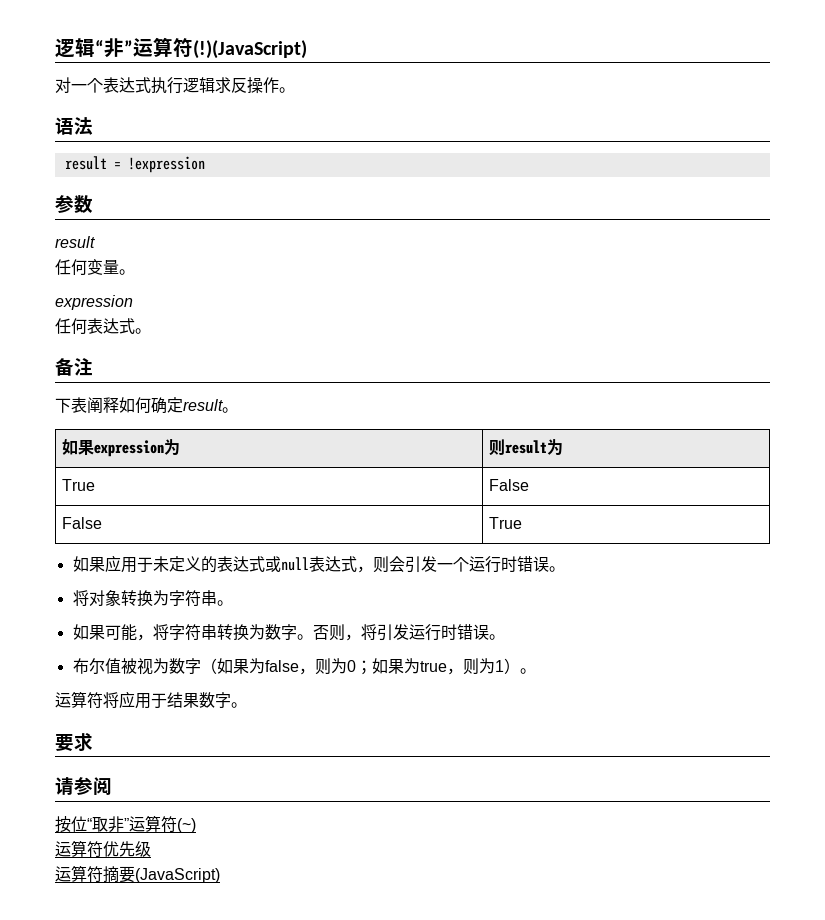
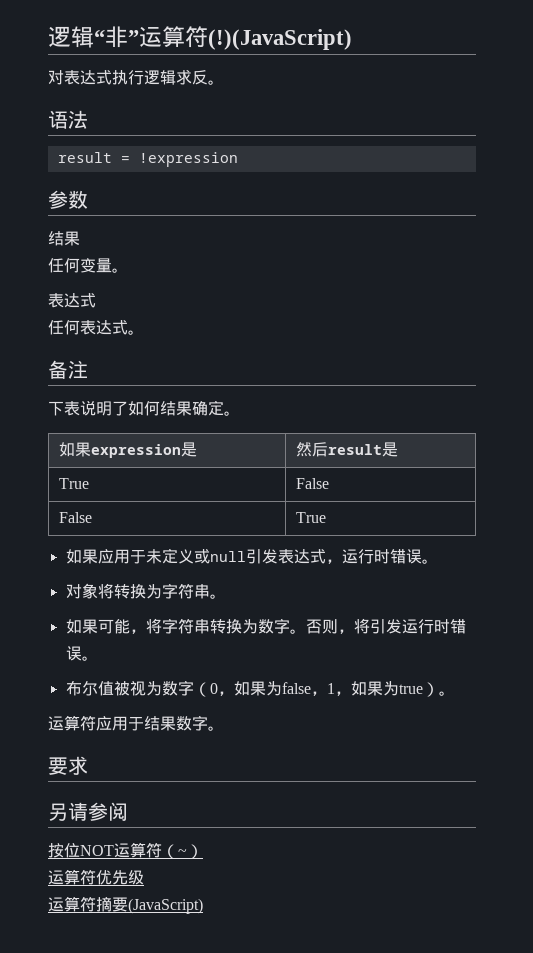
[71,78,103,93] 一个 -> (64, 77) none
[247,77,279,94] 操作 -> (208, 77) none
[55,236,95,248] result -> [48,231,80,246] 结果
[55,295,133,310] expression -> [48,293,96,308] 表达式
[87,397,223,414] 阐释如何确定result -> [80,400,224,416] 说明了如何结果确定
[163,439,180,455] [488,439,563,456] 为 | 则result为 -> [181,442,198,457] [296,442,399,457] 是 | 然后result是
[200,556,565,573] [72,590,121,606] 的表达式或null表达式，则会引发一个运行时错误。 // 将对象 -> [193,549,438,564] [65,583,114,599] 或null引发表达式，运行时错误。 // 对象将
(217, 666) none -> [209,683,234,696] 0，
[314,658,504,675] 则为0；如果为true，则为1 -> [326,681,423,696] 1，如果为true
[103,692,119,708] 将 -> (96, 723) none
(93, 742) none -> [48,803,68,821] 另
[87,815,196,833] “取非”运算符(~) -> [80,842,203,859] NOT运算符（~）

